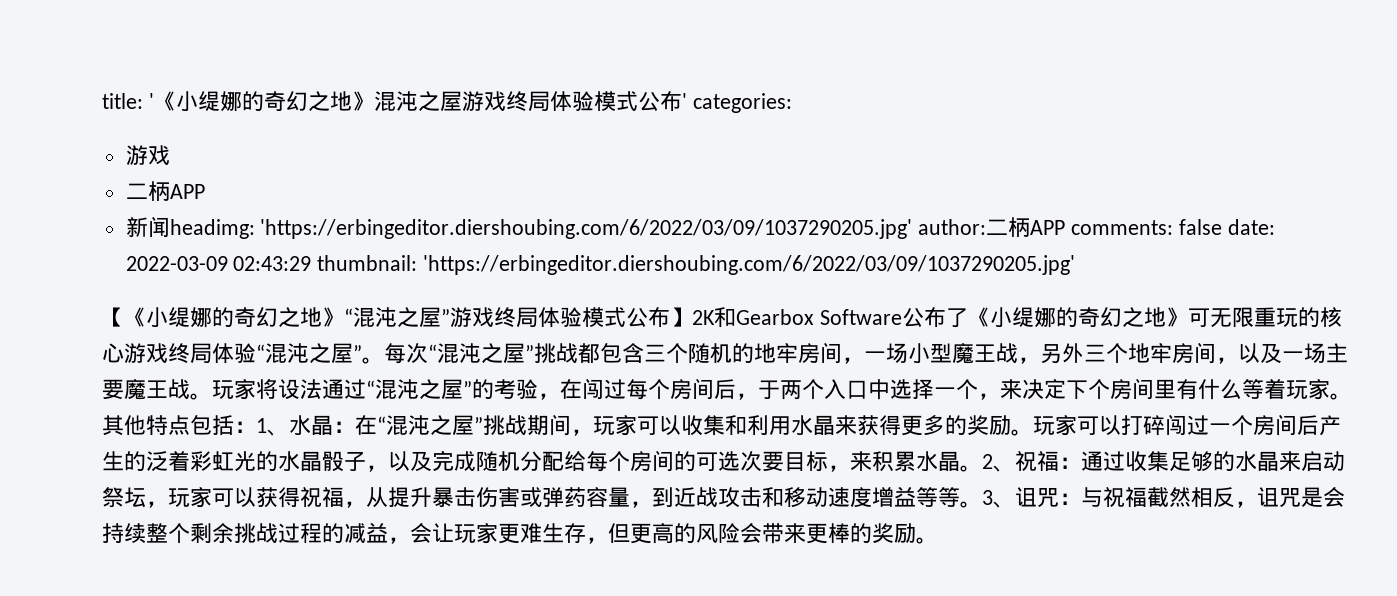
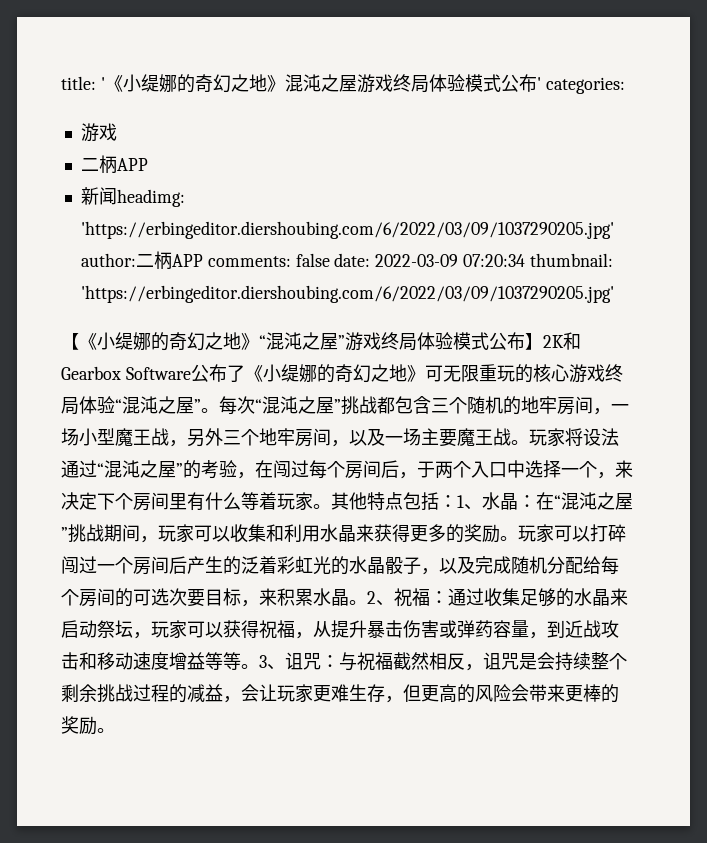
[233,256,312,271] 02:43:29 -> [463,254,526,267] 07:20:34

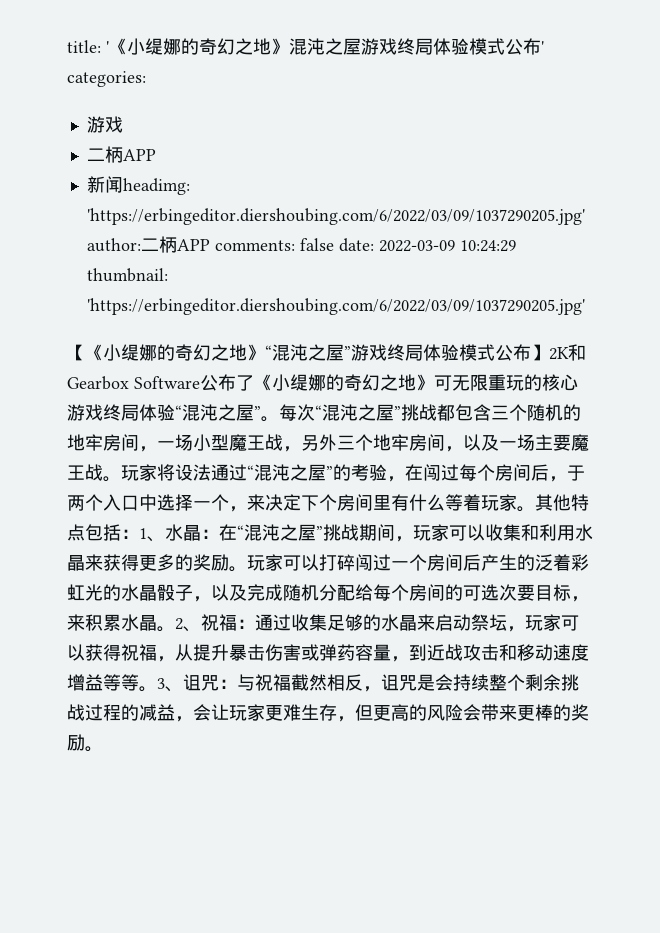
[463,254,526,267] 07:20:34 -> [459,240,516,252] 10:24:29

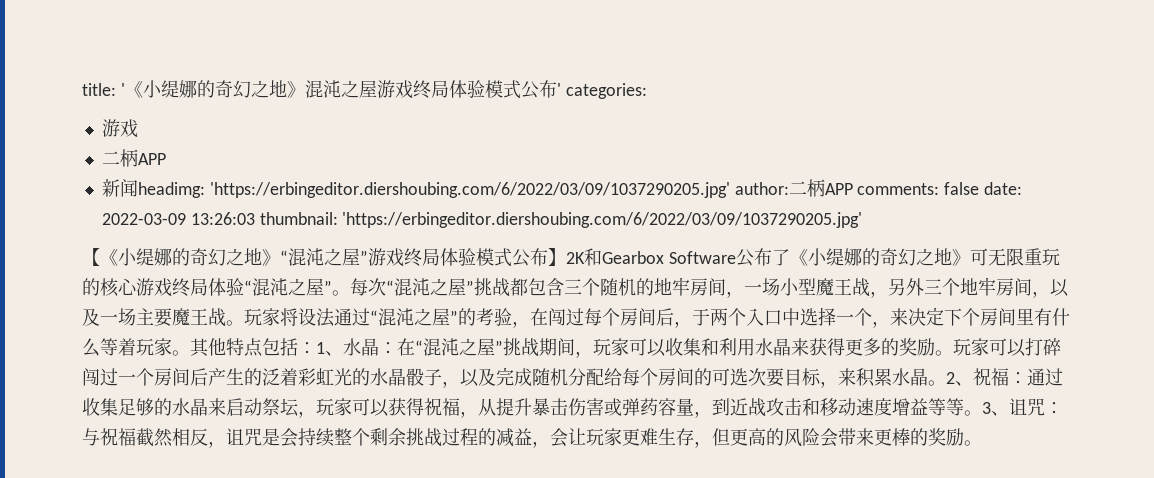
[459,240,516,252] 10:24:29 -> [190,212,255,225] 13:26:03

